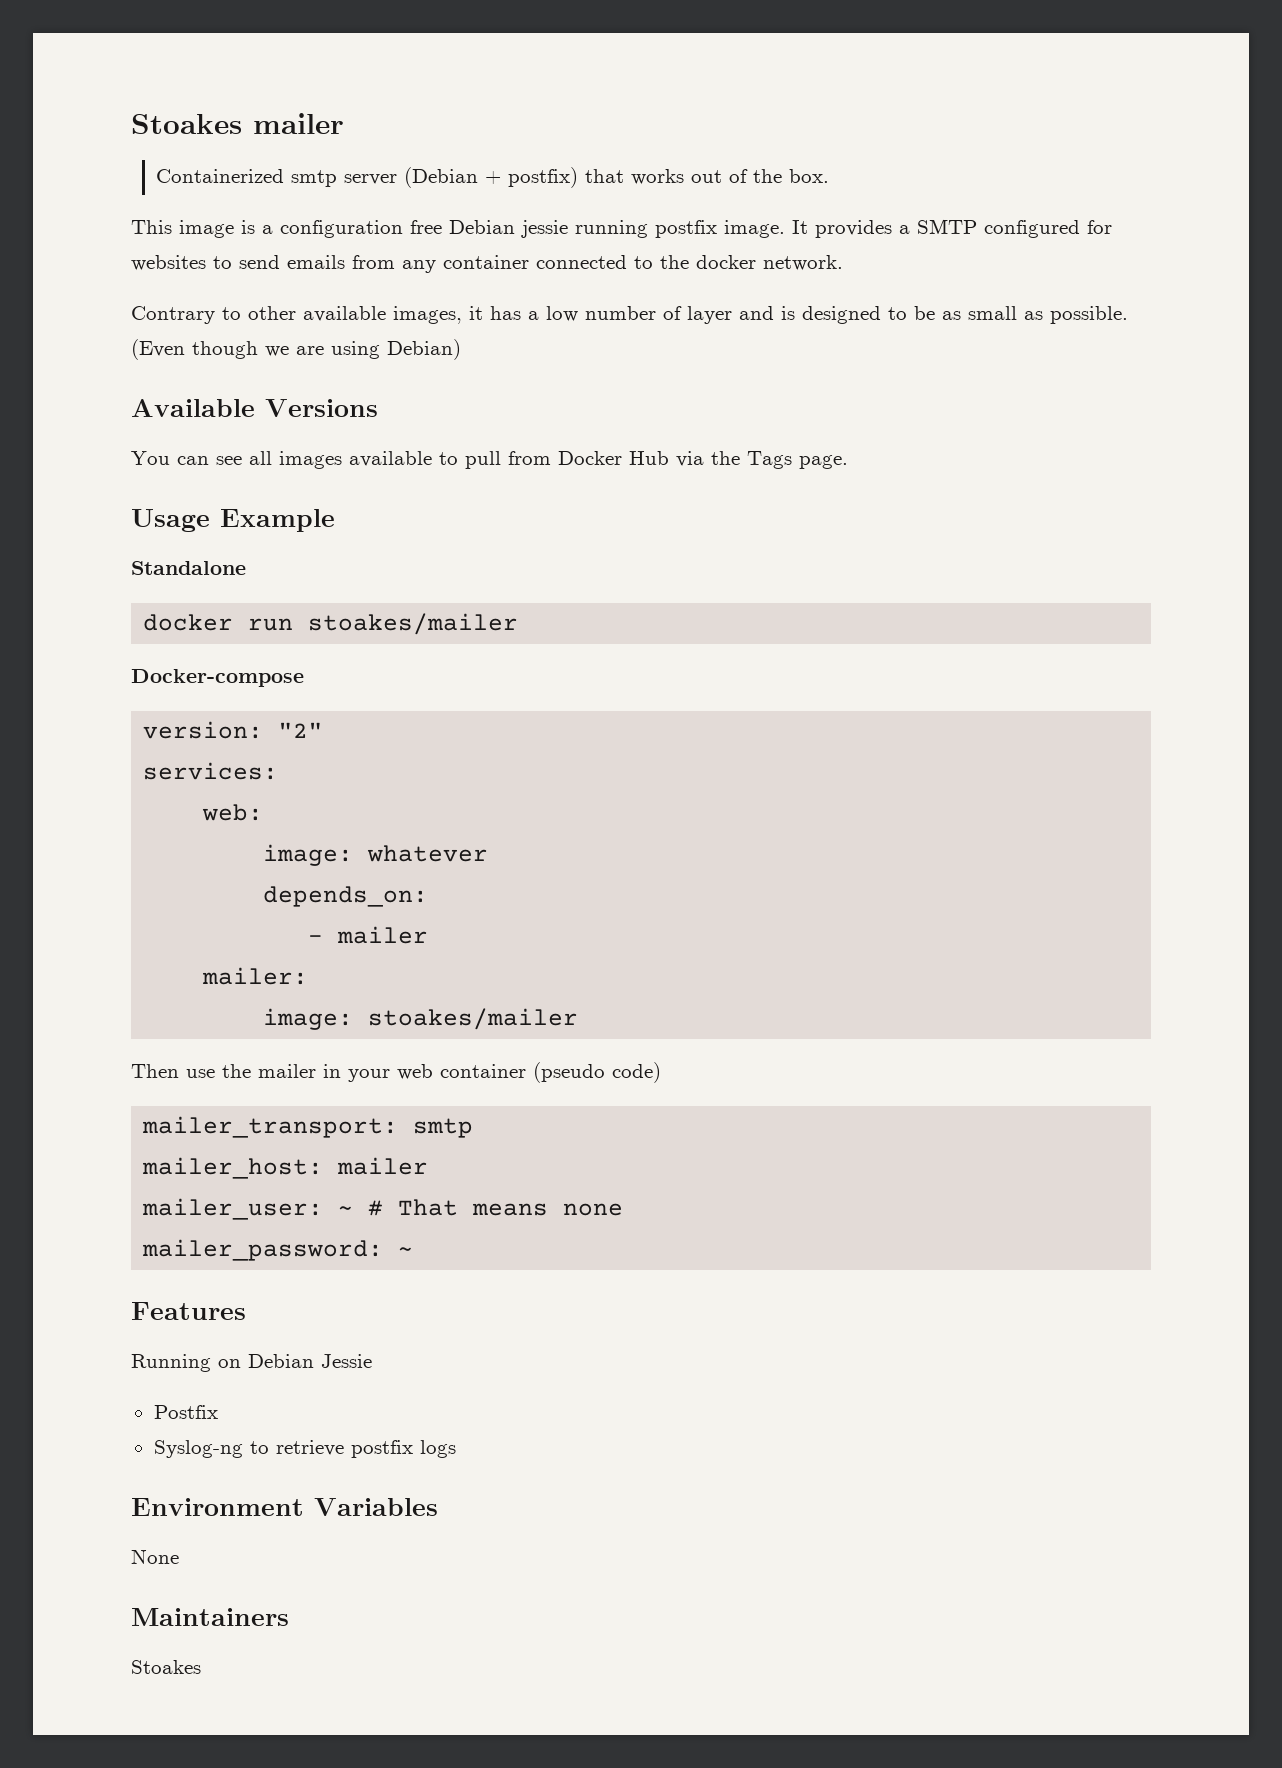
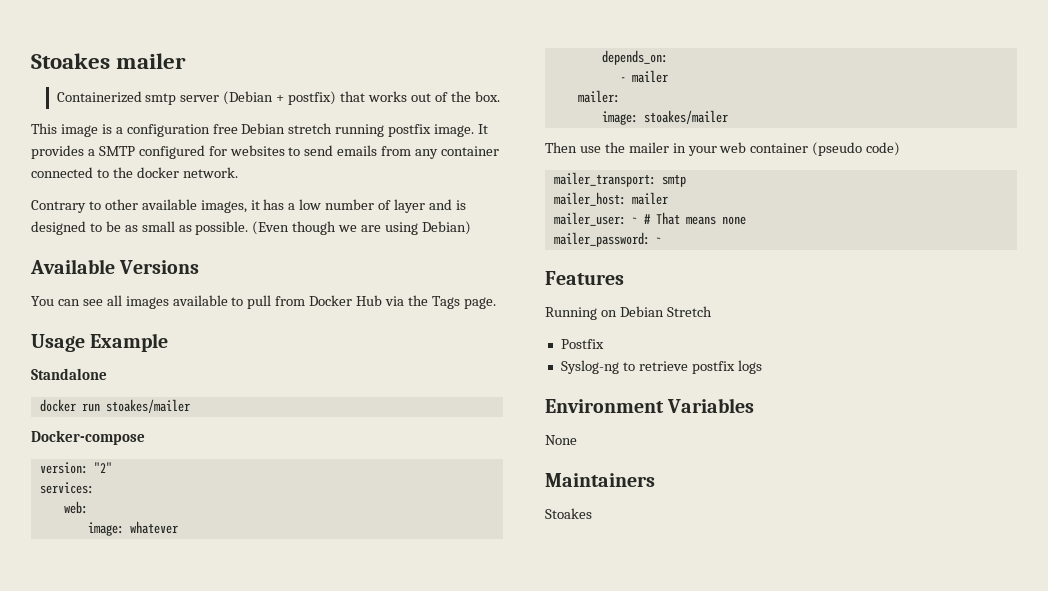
[521,220,568,238] jessie -> [288,123,333,134] stretch
[321,1354,372,1368] Jessie -> [666,306,712,317] Stretch

